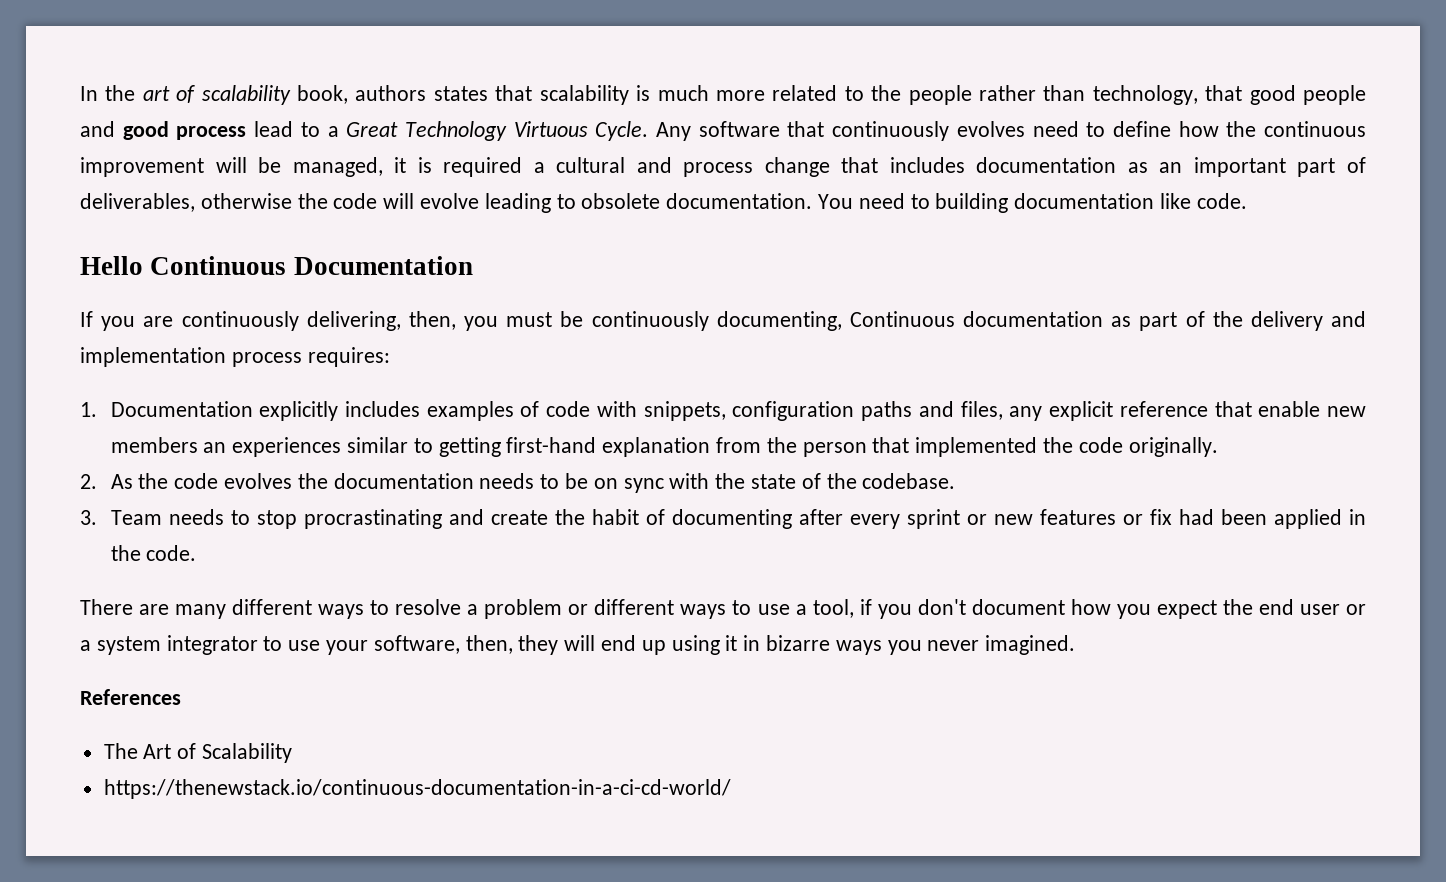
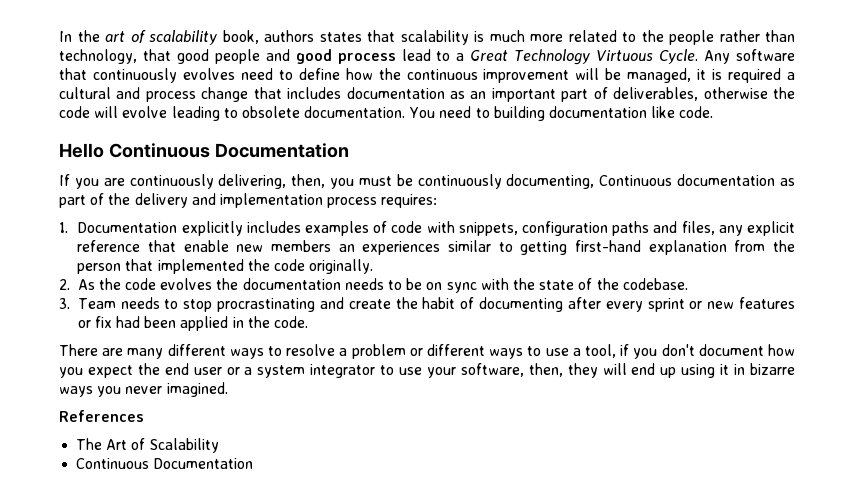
[103,779,731,799] https://thenewstack.io/continuous-documentation-in-a-ci-cd-world/ -> [76,458,254,469] Continuous Documentation

